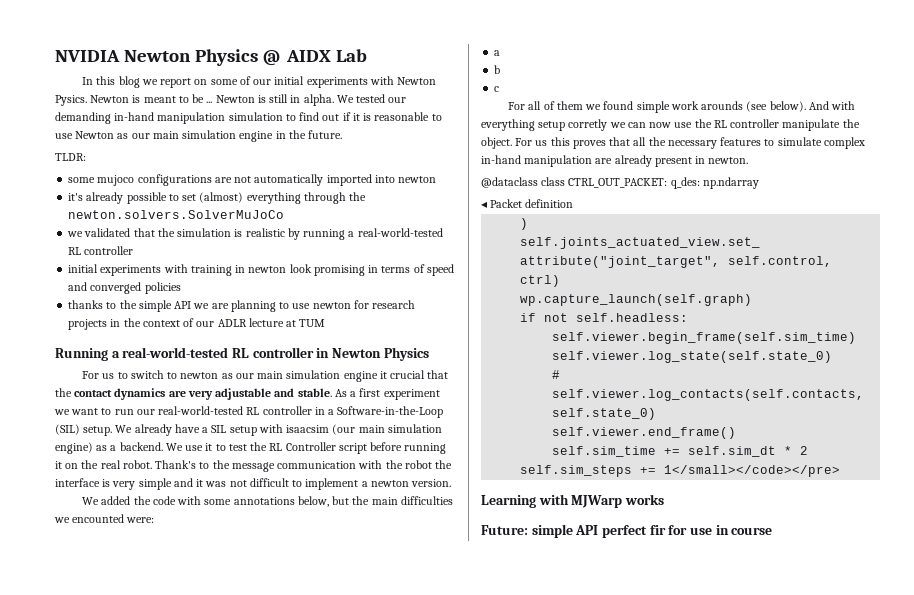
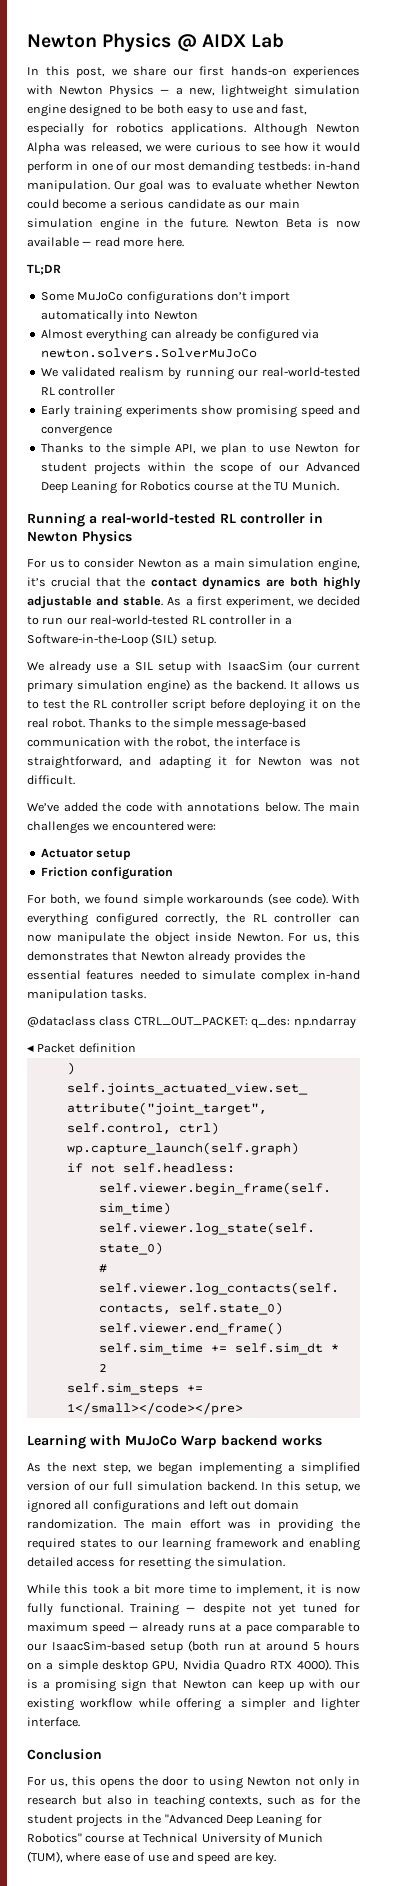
[55,50,120,62] NVIDIA -> (27, 41) none
[118,76,437,88] [55,94,407,106] [55,112,442,124] [55,131,115,139] blog we report on some of our initial experiments with Newton Pysics. Newton is meant to be ... Newton is still in alpha. We tested our demanding in-hand manipulation simulation to find out if it is reasonable to use Newton -> [76,66,360,78] [27,85,360,98] [27,104,308,117] [27,123,361,136] [27,142,361,154] [27,161,360,174] [27,180,360,193] [27,199,225,209] post, we share our first hands-on experiences with Newton Physics — a new, lightweight simulation engine designed to be both easy to use and fast, especially for robotics applications. Although Newton Alpha was released, we were curious to see how it would perform in one of our most demanding testbeds: in-hand manipulation. Our goal was to evaluate whether Newton could become a serious candidate
[55,153,86,161] [68,174,437,186] [68,192,367,204] [68,210,285,219] [67,228,285,237] // TLDR: // some mujoco configurations are not automatically imported into newton // it's already possible to set (almost) everything through the newton.solvers.SolverMuJoCo // we validated that the simulation is realistic -> [234,218,360,228] [27,237,184,247] [27,264,61,275] [40,291,291,304] [40,310,198,323] [40,329,319,342] [40,348,257,358] [40,367,165,377] Newton Beta is now available — read more here. // TL;DR // Some MuJoCo configurations don’t import automatically into Newton // Almost everything can already be configured via newton.solvers.SolverMuJoCo // We validated realism
[348,231,355,237] a -> [237,369,258,377] our
[68,264,454,276] [68,282,181,294] [68,300,416,312] [68,318,326,330] initial experiments with training in newton look promising in terms of speed and converged policies // thanks to the simple API we are planning to use newton for research projects in the context of our ADLR lecture at TUM -> [40,405,360,418] [40,425,112,437] [40,443,360,455] [40,462,360,475] [40,481,339,494] Early training experiments show promising speed and convergence // Thanks to the simple API, we plan to use Newton for student projects within the scope of our Advanced Deep Leaning for Robotics course at the TU Munich.
[130,370,387,382] switch to newton as our main simulation engine it -> [84,558,360,571] [27,577,46,587] consider Newton as a main simulation engine, it’s
[187,390,213,400] very -> [289,577,361,590] both highly
[383,389,440,400] [54,408,99,415] experiment we want -> [225,596,360,608] experiment, we decided
(113, 431) none -> (216, 640) //
[174,424,200,433] have -> [96,663,118,671] use
[286,424,442,435] [55,442,213,454] isaacsim (our main simulation engine) as a backend. We use it -> [227,660,361,672] [27,679,360,693] IsaacSim (our current primary simulation engine) as the backend. It allows us
[285,442,336,451] Controller -> [111,699,168,709] controller
[404,443,447,454] running -> [249,699,305,712] deploying
[155,460,275,472] Thank's to the message -> [88,718,307,731] Thanks to the simple message-based
[404,460,432,469] robot -> [176,737,211,748] robot,
[112,478,452,490] [82,496,453,507] [54,514,155,523] [494,50,501,56] [494,65,501,74] [494,86,500,92] [508,101,856,113] [481,119,860,131] [481,137,762,149] very simple and it was not difficult to implement a newton version. // We added the code with some annotations below, but the main difficulties we encounted were: // a // b // c // For all of them we found simple work arounds (see below). And with everything setup corretly we can now use the RL controller manipulate the object. For us this proves that all the necessary features -> [27,756,360,769] [27,775,75,785] [27,802,360,812] [27,821,217,834] [40,848,132,860] [40,867,174,880] [27,893,360,906] [27,913,360,926] [27,932,360,945] [27,951,305,964] [27,970,180,980] straightforward, and adapting it for Newton was not difficult. // We’ve added the code with annotations below. The main challenges we encountered were: // Actuator setup // Friction configuration // For both, we found simple workarounds (see code). With everything configured correctly, the RL controller can now manipulate the object inside Newton. For us, this demonstrates that Newton already provides the essential features needed
[595,155,749,167] are already present in newton. -> [111,989,147,999] tasks.
[571,494,664,508] [481,524,773,538] MJWarp works // Future: simple API perfect fir for use in course -> [125,1435,322,1449] [27,1462,360,1475] [27,1481,360,1493] [27,1500,300,1513] [27,1519,360,1532] [27,1538,360,1551] [27,1557,285,1570] [27,1584,360,1596] [27,1603,360,1616] [27,1622,360,1635] [27,1640,360,1653] [27,1659,360,1672] [27,1679,360,1692] [27,1698,360,1711] [27,1717,80,1727] [27,1749,102,1760] [27,1776,360,1789] [27,1795,361,1808] [27,1814,322,1827] [27,1833,324,1846] [27,1851,276,1865] MuJoCo Warp backend works // As the next step, we began implementing a simplified version of our full simulation backend. In this setup, we ignored all configurations and left out domain randomization. The main effort was in providing the required states to our learning framework and enabling detailed access for resetting the simulation. // While this took a bit more time to implement, it is now fully functional. Training — despite not yet tuned for maximum speed — already runs at a pace comparable to our IsaacSim-based setup (both run at around 5 hours on a simple desktop GPU, Nvidia Quadro RTX 4000). This is a promising sign that Newton can keep up with our existing workflow while offering a simpler and lighter interface. // Conclusion // For us, this opens the door to using Newton not only in research but also in teaching contexts, such as for the student projects in the "Advanced Deep Leaning for Robotics" course at Technical University of Munich (TUM), where ease of use and speed are key.

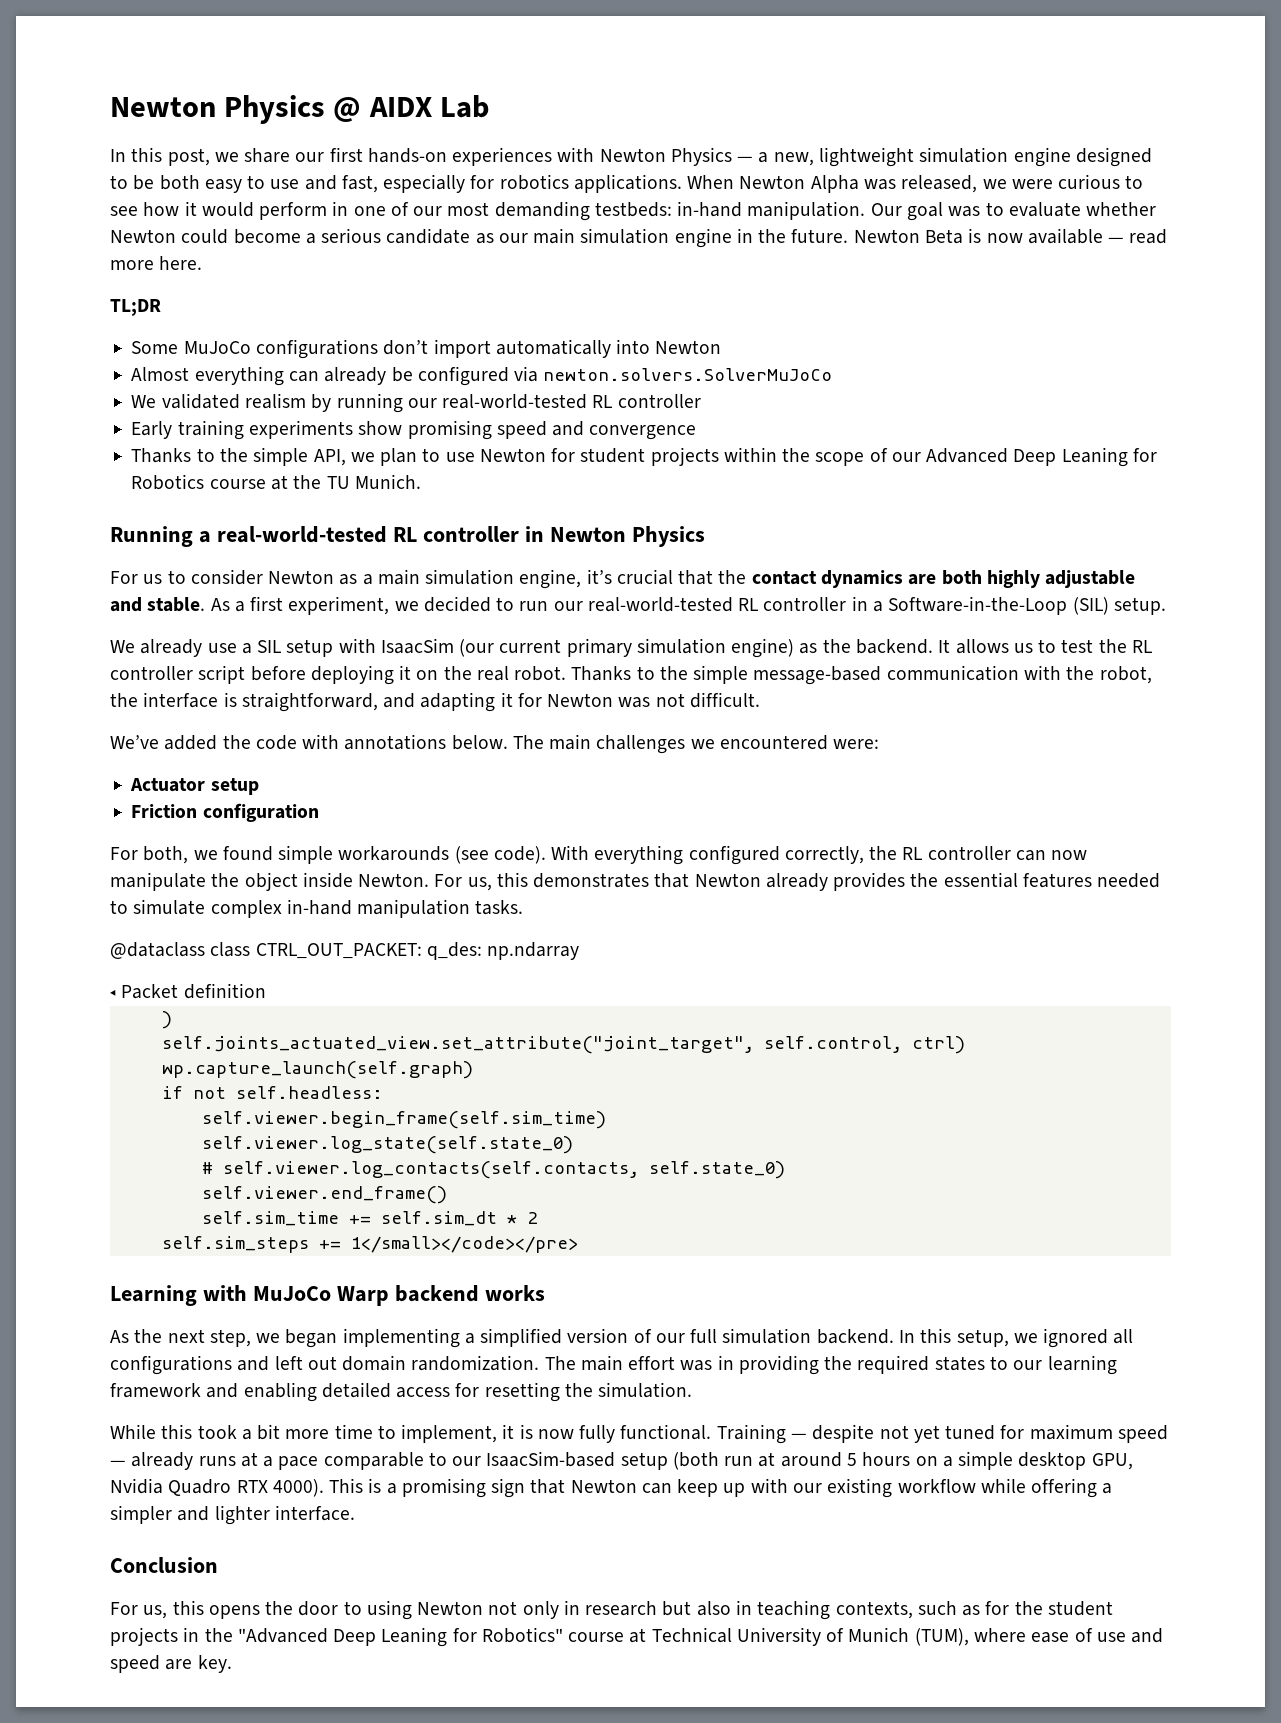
[254,123,309,136] Although -> [687,175,735,189] When

